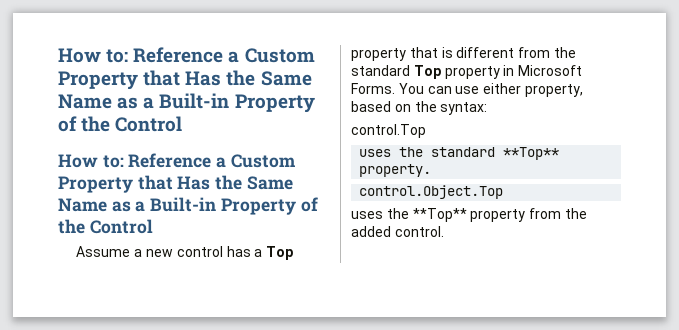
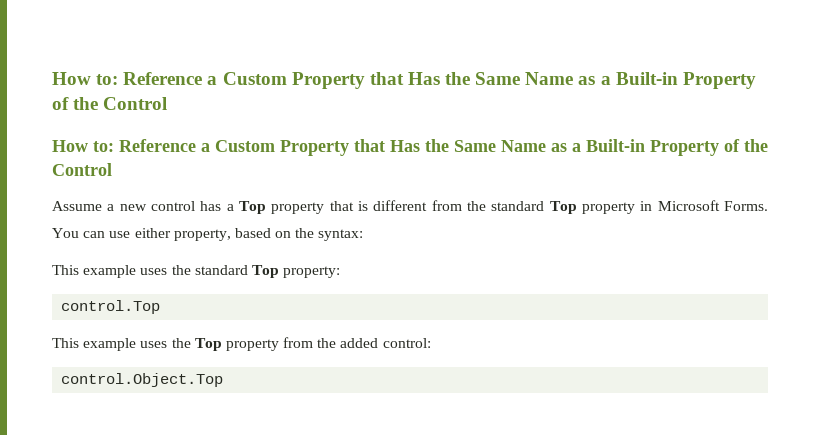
[351,124,426,138] control.Top // -> [52,265,137,278] This example
[503,147,560,160] [359,164,432,177] [359,185,504,199] [351,208,467,222] **Top** property. // control.Object.Top // uses the **Top** -> [251,265,341,278] [61,300,161,314] [52,338,222,351] Top property: // control.Top // This example uses the Top
[394,226,444,237] control. -> [382,338,431,348] [61,373,224,387] control: // control.Object.Top

